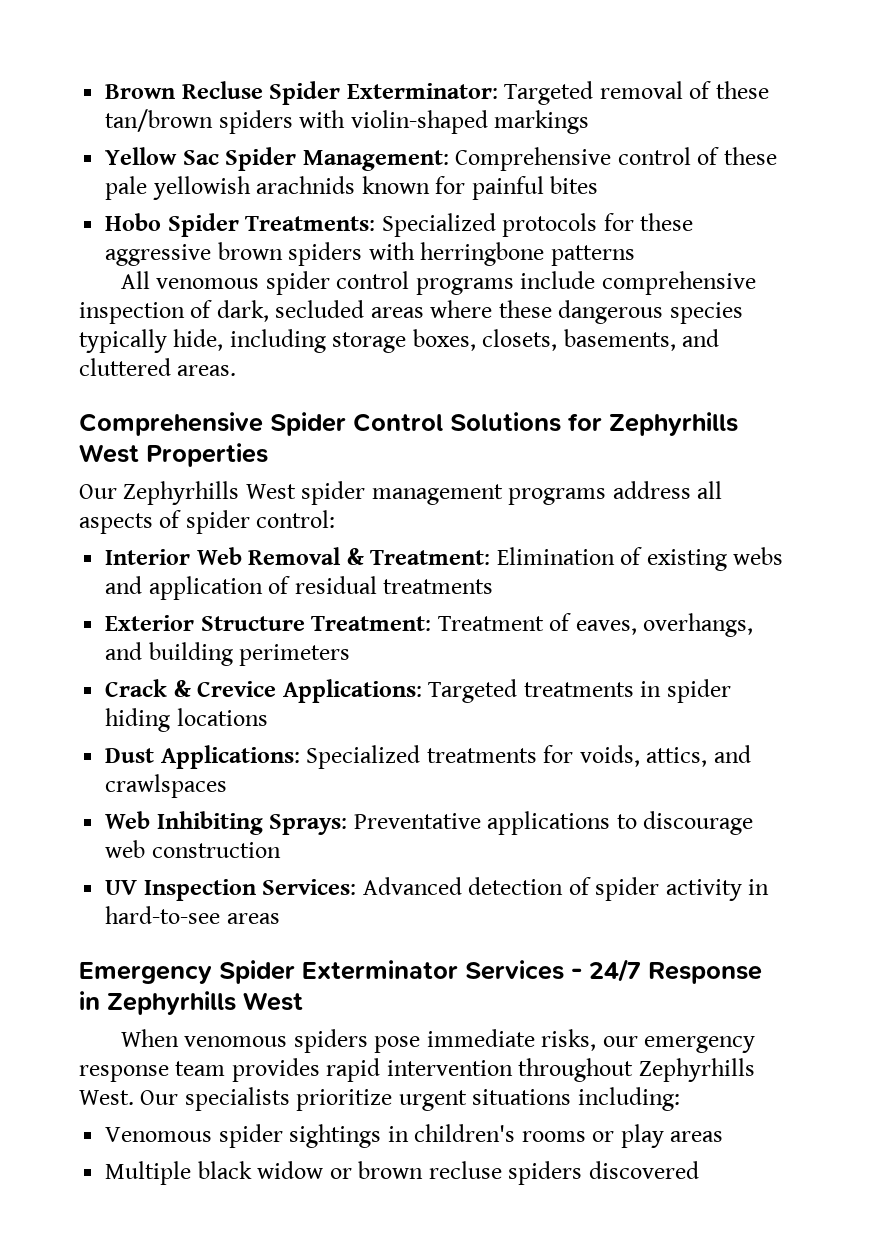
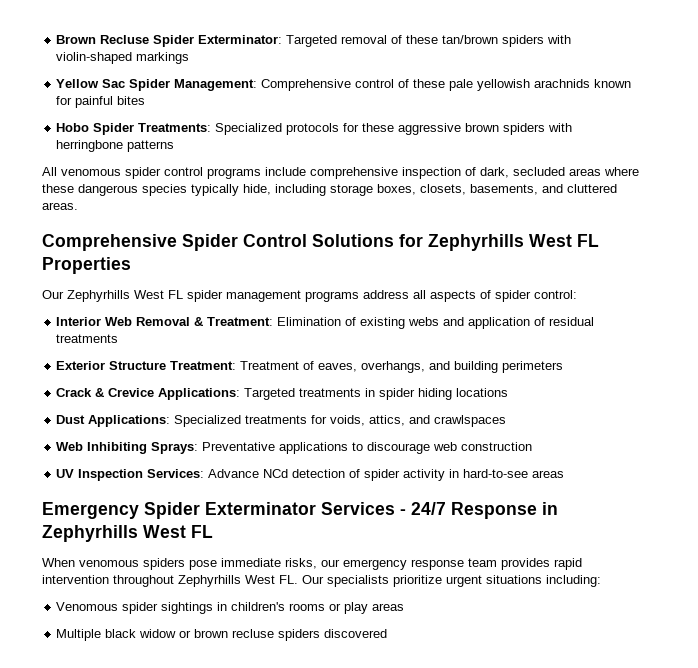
(139, 453) none -> [577,234,599,247] FL
(296, 491) none -> [168,290,183,299] FL
[362,877,462,895] Advanced -> [208,469,289,478] Advance NCd
(303, 1001) none -> [191,525,213,538] FL
[79,1090,134,1105] West. -> [245,575,298,584] West FL.

